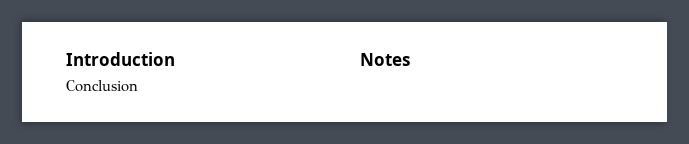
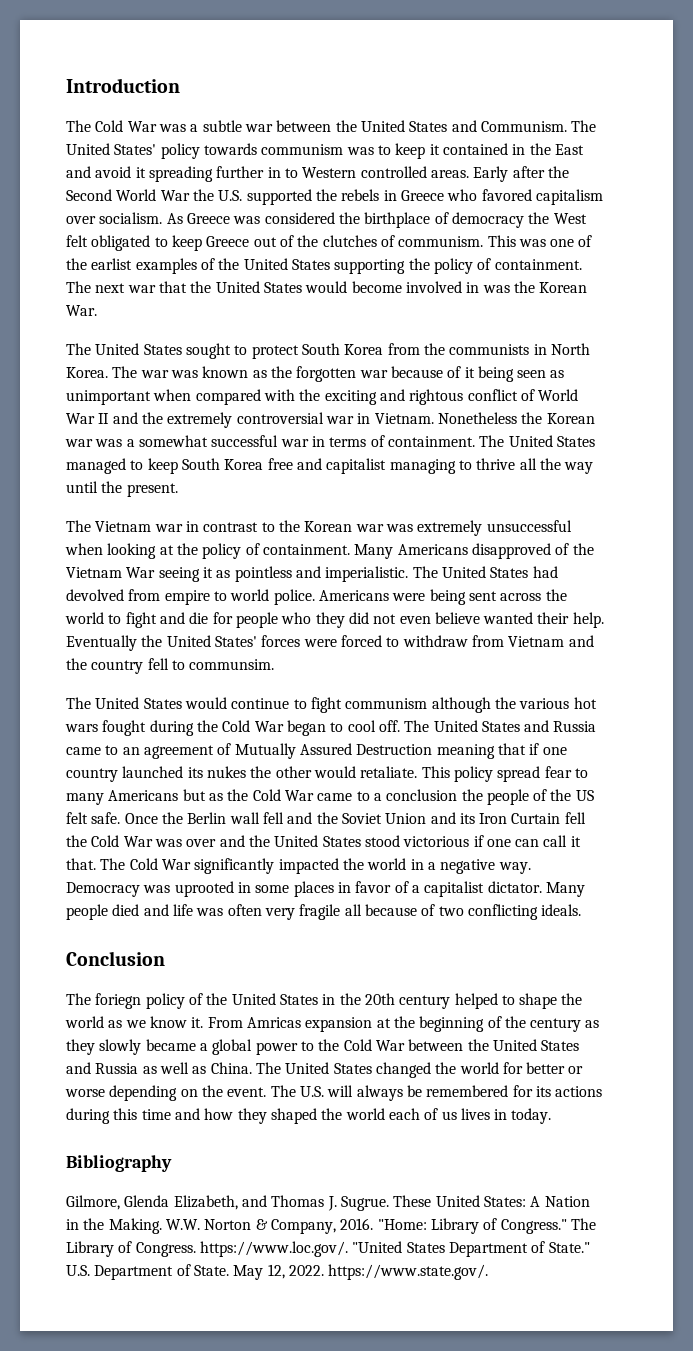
[66,80,138,92] [360,53,410,66] Conclusion // Notes -> [66,120,597,132] [66,143,584,159] [66,166,569,182] [66,189,603,205] [66,212,587,228] [66,235,593,251] [66,258,582,274] [66,281,588,293] [66,305,97,316] [66,343,590,359] [66,366,565,382] [66,389,579,405] [66,412,595,428] [65,435,595,447] [66,458,594,474] [66,481,178,497] [66,520,572,536] [65,543,594,559] [66,566,558,582] [66,589,567,605] [65,612,604,628] [66,635,594,651] [66,658,275,674] [66,697,597,713] [65,720,597,736] [66,743,567,759] [66,766,588,782] [66,789,594,805] [66,812,586,824] [66,835,581,847] [66,858,531,874] [66,881,585,897] [66,904,582,920] [66,951,165,966] [66,993,583,1009] [65,1016,600,1032] [66,1039,580,1055] [66,1062,584,1078] [65,1085,603,1101] [66,1108,552,1124] [66,1155,172,1172] [66,1195,590,1211] [66,1218,596,1234] [66,1241,590,1257] [66,1264,489,1280] The Cold War was a subtle war between the United States and Communism. The United States' policy towards communism was to keep it contained in the East and avoid it spreading further in to Western controlled areas. Early after the Second World War the U.S. supported the rebels in Greece who favored capitalism over socialism. As Greece was considered the birthplace of democracy the West felt obligated to keep Greece out of the clutches of communism. This was one of the earlist examples of the United States supporting the policy of containment. The next war that the United States would become involved in was the Korean War. // The United States sought to protect South Korea from the communists in North Korea. The war was known as the forgotten war because of it being seen as unimportant when compared with the exciting and rightous conflict of World War II and the extremely controversial war in Vietnam. Nonetheless the Korean war was a somewhat successful war in terms of containment. The United States managed to keep South Korea free and capitalist managing to thrive all the way until the present. // The Vietnam war in contrast to the Korean war was extremely unsuccessful when looking at the policy of containment. Many Americans disapproved of the Vietnam War seeing it as pointless and imperialistic. The United States had devolved from empire to world police. Americans were being sent across the world to fight and die for people who they did not even believe wanted their help. Eventually the United States' forces were forced to withdraw from Vietnam and the country fell to communsim. // The United States would continue to fight communism although the various hot wars fought during the Cold War began to cool off. The United States and Russia came to an agreement of Mutually Assured Destruction meaning that if one country launched its nukes the other would retaliate. This policy spread fear to many Americans but as the Cold War came to a conclusion the people of the US felt safe. Once the Berlin wall fell and the Soviet Union and its Iron Curtain fell the Cold War was over and the United States stood victorious if one can call it that. The Cold War significantly impacted the world in a negative way. Democracy was uprooted in some places in favor of a capitalist dictator. Many people died and life was often very fragile all because of two conflicting ideals. // Conclusion // The foriegn policy of the United States in the 20th century helped to shape the world as we know it. From Amricas expansion at the beginning of the century as they slowly became a global power to the Cold War between the United States and Russia as well as China. The United States changed the world for better or worse depending on the event. The U.S. will always be remembered for its actions during this time and how they shaped the world each of us lives in today. // Bibliography // Gilmore, Glenda Elizabeth, and Thomas J. Sugrue. These United States: A Nation in the Making. W.W. Norton & Company, 2016. "Home: Library of Congress." The Library of Congress. https://www.loc.gov/. "United States Department of State." U.S. Department of State. May 12, 2022. https://www.state.gov/.

